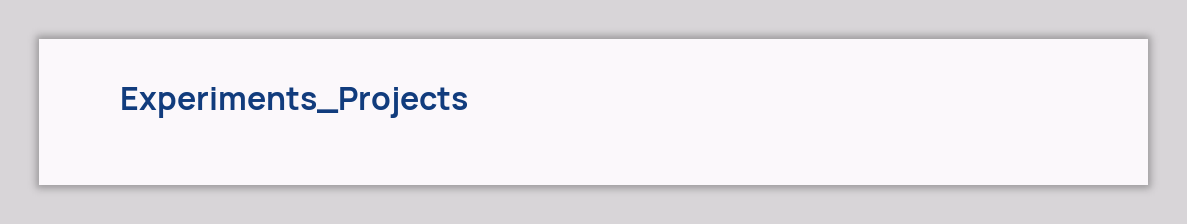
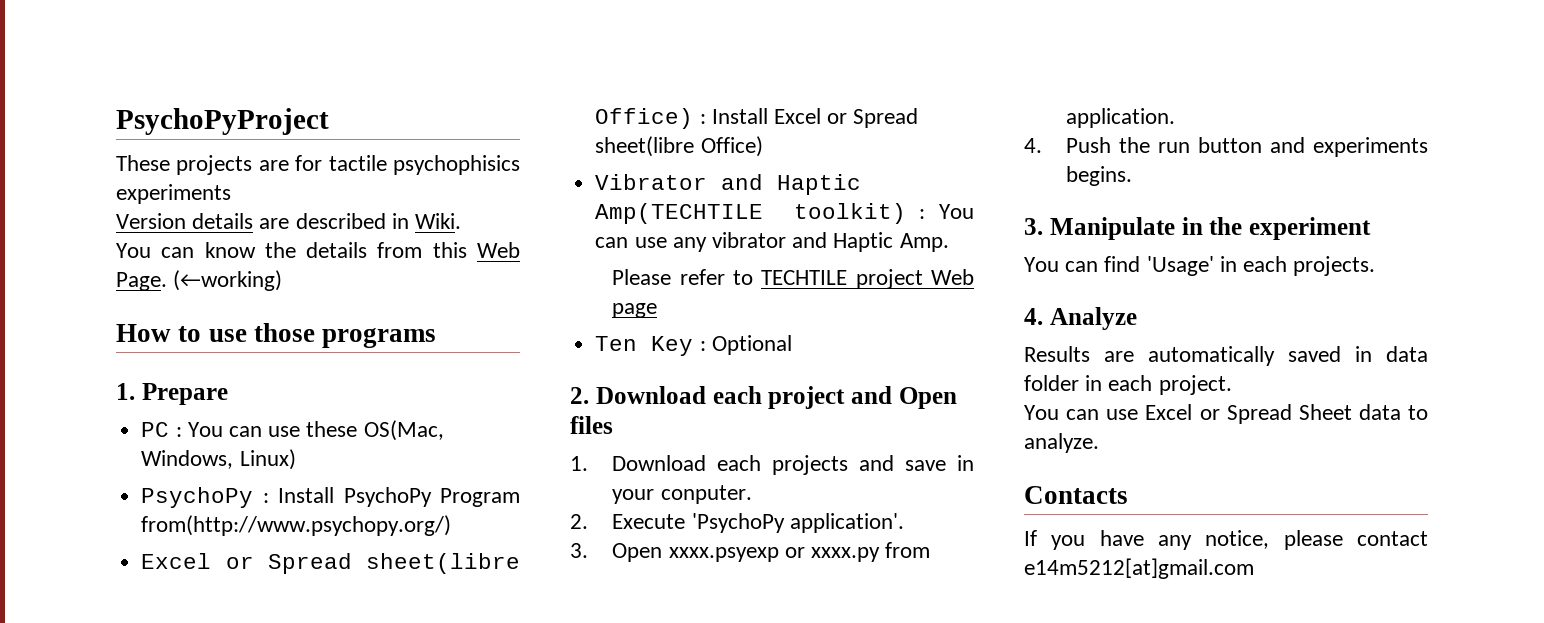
[120,87,468,118] Experiments_Projects -> [116,108,329,135] [116,155,520,175] [116,184,231,204] [116,213,462,229] [116,242,520,258] [116,270,283,291] [116,323,437,348] [116,383,228,405] [141,420,444,441] [141,449,296,470] [141,487,520,508] [141,515,452,536] [141,553,520,574] [595,108,919,129] [595,136,763,157] [595,174,862,195] [595,203,974,224] [595,232,949,252] [612,269,974,289] [612,303,658,318] [595,335,792,356] [570,386,957,409] [570,416,613,434] [570,455,974,475] [612,485,752,504] [570,513,904,533] [570,542,931,562] [1066,108,1176,128] [1024,137,1428,157] [1066,166,1133,186] [1024,217,1371,240] [1024,256,1376,276] [1024,307,1137,330] [1024,346,1428,366] [1024,375,1232,395] [1024,404,1428,424] [1024,433,1099,453] [1024,486,1128,504] [1024,530,1428,550] [1024,558,1254,579] PsychoPyProject // These projects are for tactile psychophisics experiments // Version details are described in Wiki. // You can know the details from this Web Page. (←working) // How to use those programs // 1. Prepare // PC : You can use these OS(Mac, Windows, Linux) // PsychoPy : Install PsychoPy Program from(http://www.psychopy.org/) // Excel or Spread sheet(libre Office) : Install Excel or Spread sheet(libre Office) // Vibrator and Haptic Amp(TECHTILE toolkit) : You can use any vibrator and Haptic Amp. // Please refer to TECHTILE project Web page // Ten Key : Optional // 2. Download each project and Open files // 1. Download each projects and save in your conputer. // 2. Execute 'PsychoPy application'. // 3. Open xxxx.psyexp or xxxx.py from application. // 4. Push the run button and experiments begins. // 3. Manipulate in the experiment // You can find 'Usage' in each projects. // 4. Analyze // Results are automatically saved in data folder in each project. // You can use Excel or Spread Sheet data to analyze. // Contacts // If you have any notice, please contact e14m5212[at]gmail.com

